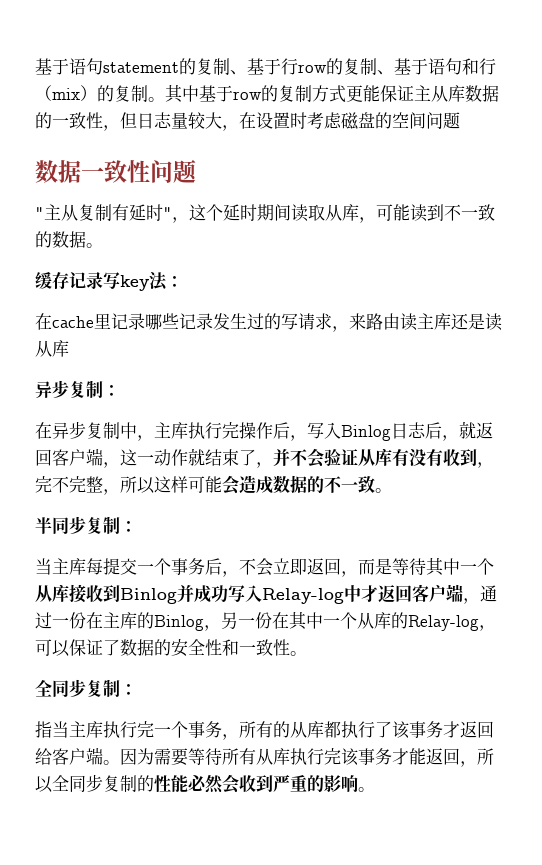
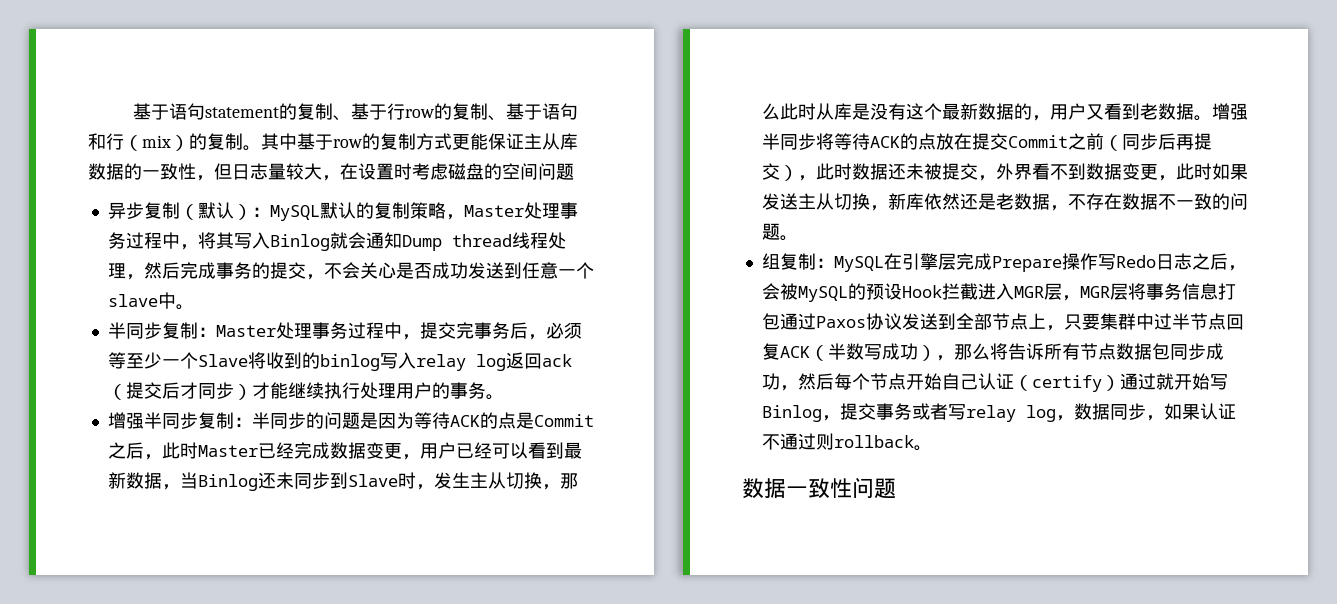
[35,159,196,183] [35,204,495,223] [35,231,103,248] [35,272,183,291] [35,313,502,332] [35,340,69,357] [35,380,120,398] [35,421,493,441] [35,448,494,468] [35,475,392,495] [35,516,137,534] [35,557,494,577] [35,584,497,604] [35,611,496,631] [35,639,307,657] [35,679,137,697] [35,721,494,740] [35,747,494,767] [35,774,375,794] // 数据一致性问题 // "主从复制有延时"，这个延时期间读取从库，可能读到不一致的数据。 // 缓存记录写key法： // 在cache里记录哪些记录发生过的写请求，来路由读主库还是读从库 // 异步复制： // 在异步复制中，主库执行完操作后，写入Binlog日志后，就返回客户端，这一动作就结束了，并不会验证从库有没有收到，完不完整，所以这样可能会造成数据的不一致。 // 半同步复制： // 当主库每提交一个事务后，不会立即返回，而是等待其中一个从库接收到Binlog并成功写入Relay-log中才返回客户端，通过一份在主库的Binlog，另一份在其中一个从库的Relay-log，可以保证了数据的安全性和一致性。 // 全同步复制： // 指当主库执行完一个事务，所有的从库都执行了该事务才返回给客户端。因为需要等待所有从库执行完该事务才能返回，所以全同步复制的性能必然会收到严重的影响。 -> [107,202,578,221] [107,232,566,251] [107,262,594,280] [107,292,194,310] [107,322,582,340] [107,352,572,371] [107,382,504,400] [107,412,594,429] [107,442,582,460] [107,472,578,491] [761,103,1248,121] [761,133,1212,151] [761,163,1248,181] [761,193,1248,211] [761,223,798,241] [761,253,1246,272] [761,283,1236,302] [761,313,1244,331] [761,343,1224,361] [761,373,1228,392] [761,403,1236,422] [761,433,932,451] [742,477,896,499] // 异步复制（默认）：MySQL默认的复制策略，Master处理事务过程中，将其写入Binlog就会通知Dump thread线程处理，然后完成事务的提交，不会关心是否成功发送到任意一个slave中。 // 半同步复制：Master处理事务过程中，提交完事务后，必须等至少一个Slave将收到的binlog写入relay log返回ack（提交后才同步）才能继续执行处理用户的事务。 // 增强半同步复制：半同步的问题是因为等待ACK的点是Commit之后，此时Master已经完成数据变更，用户已经可以看到最新数据，当Binlog还未同步到Slave时，发生主从切换，那么此时从库是没有这个最新数据的，用户又看到老数据。增强半同步将等待ACK的点放在提交Commit之前（同步后再提交），此时数据还未被提交，外界看不到数据变更，此时如果发送主从切换，新库依然还是老数据，不存在数据不一致的问题。 // 组复制：MySQL在引擎层完成Prepare操作写Redo日志之后，会被MySQL的预设Hook拦截进入MGR层，MGR层将事务信息打包通过Paxos协议发送到全部节点上，只要集群中过半节点回复ACK（半数写成功），那么将告诉所有节点数据包同步成功，然后每个节点开始自己认证（certify）通过就开始写Binlog，提交事务或者写relay log，数据同步，如果认证不通过则rollback。 // 数据一致性问题

